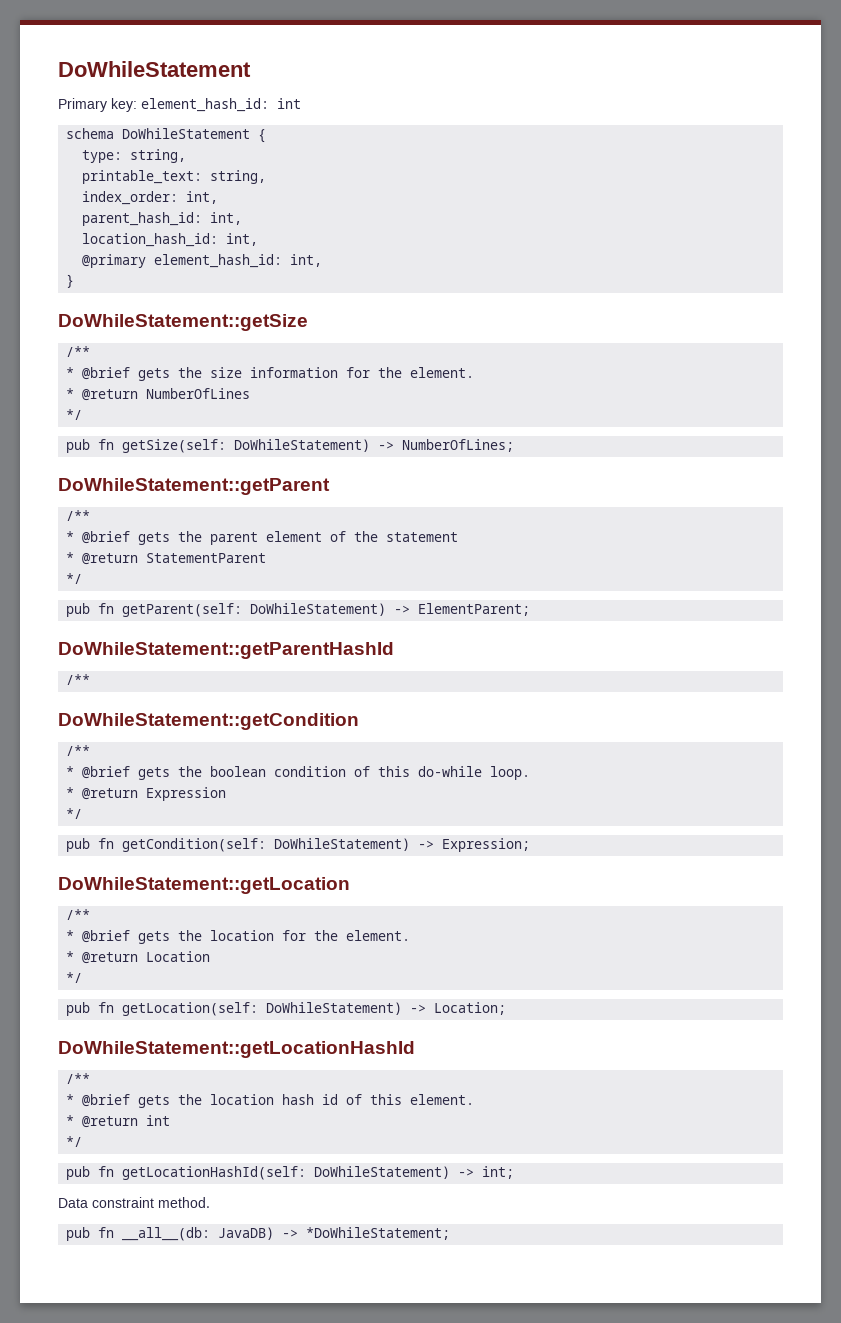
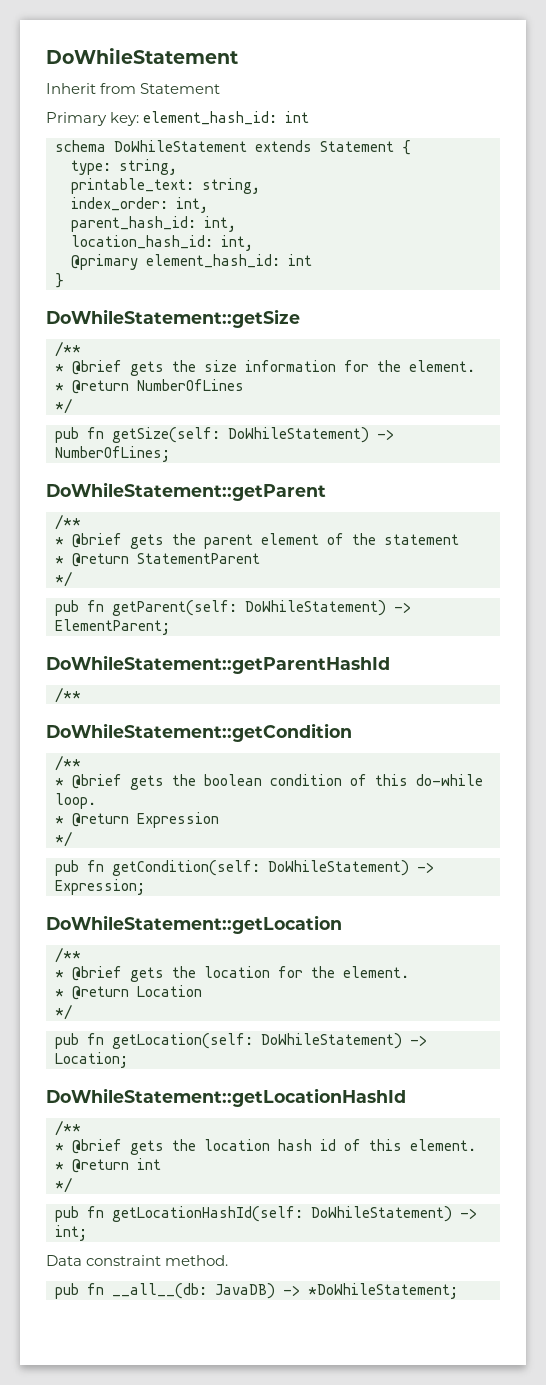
[58,61,251,77] DoWhileStatement -> [46,48,238,64] [46,83,221,94] DoWhileStatement // Inherit from Statement
(251, 133) none -> [255,140,394,152] extends Statement
[290,254,323,267] int, -> [288,254,312,266] int

